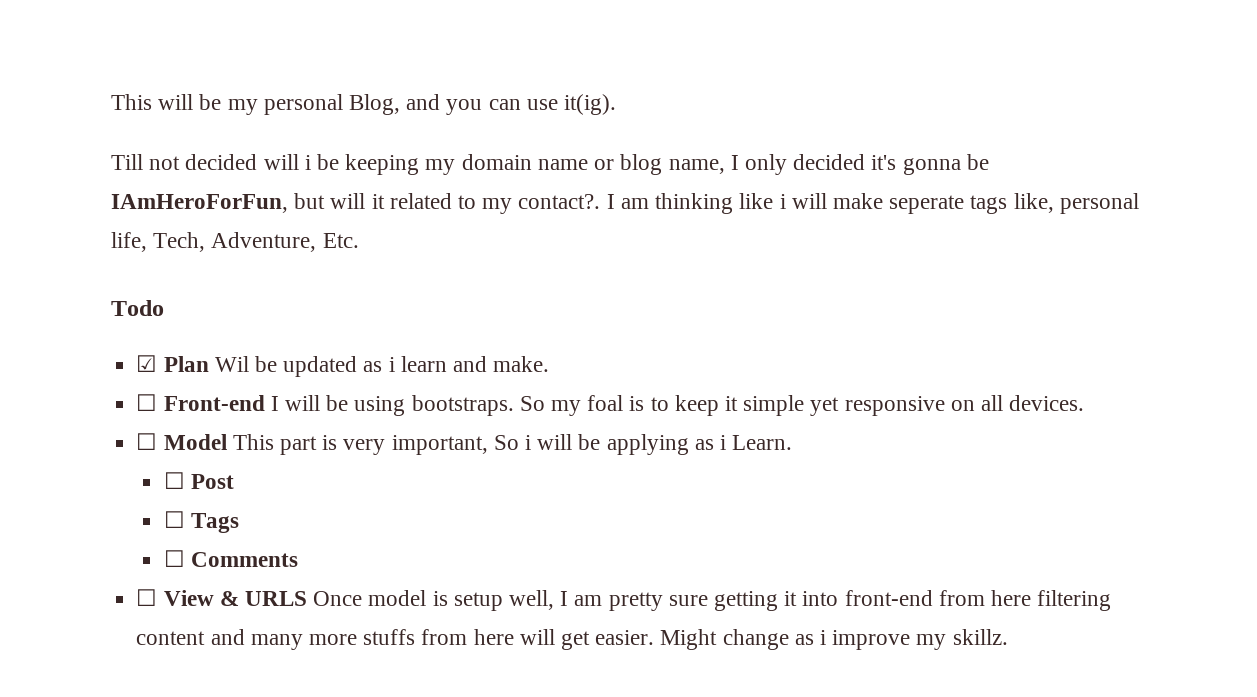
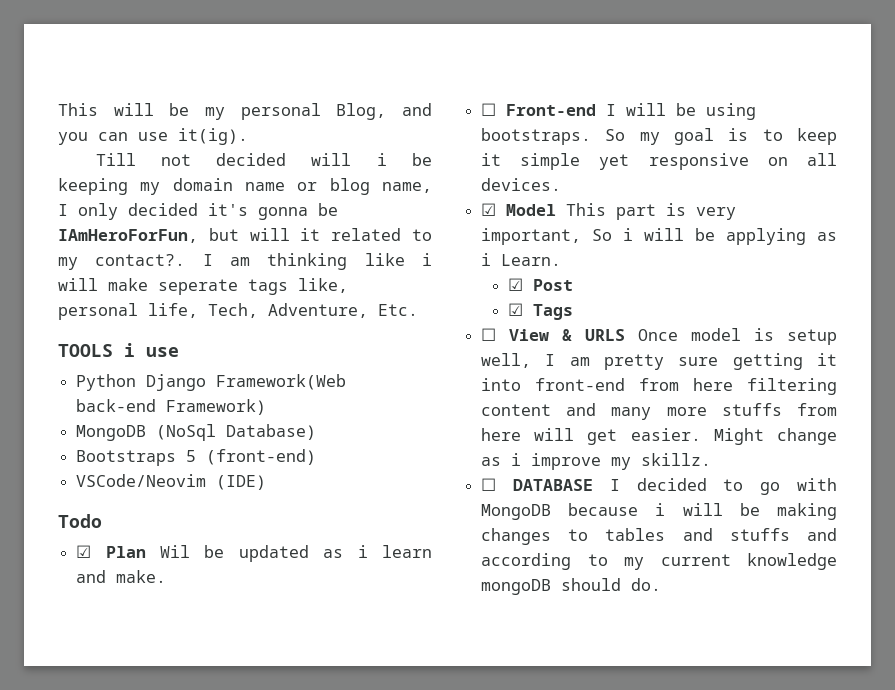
(359, 240) none -> [58,343,179,357] [76,374,347,391] [76,399,267,415] [76,424,317,441] [76,449,317,466] [76,474,267,490] // TOOLS i use // Python Django Framework(Web back-end Framework) // MongoDB (NoSql Database) // Bootstraps 5 (front-end) // VSCode/Neovim (IDE)
[587,395,624,411] foal -> [674,128,715,145] goal
[136,433,158,450] ☐ -> [481,203,497,216] ☑
[164,472,186,489] ☐ -> [507,278,523,291] ☑
[164,511,186,528] ☐ -> [507,303,523,316] ☑
[164,550,299,567] // ☐ Comments -> (573, 312) none
(1008, 637) none -> [481,478,837,495] [481,503,837,520] [481,528,837,545] [481,553,837,570] [481,578,662,595] // ☐ DATABASE I decided to go with MongoDB because i will be making changes to tables and stuffs and according to my current knowledge mongoDB should do.

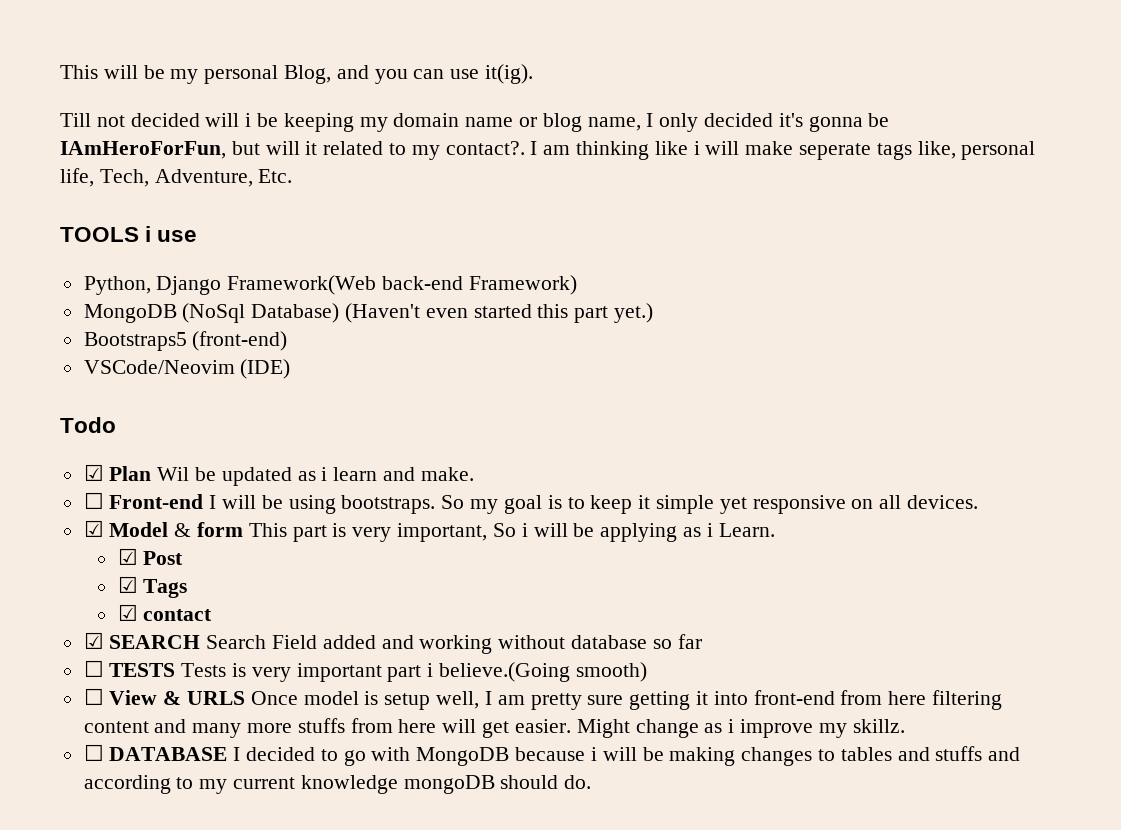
[76,374,137,391] Python -> [83,276,151,295] Python,
[76,450,197,466] // Bootstraps 5 -> [345,303,654,323] [83,332,187,351] (Haven't even started this part yet.) // Bootstraps5
(557, 210) none -> [174,522,244,537] & form
(573, 312) none -> [117,604,213,621] [83,632,702,654] [83,660,647,682] // ☑ contact // ☑ SEARCH Search Field added and working without database so far // ☐ TESTS Tests is very important part i believe.(Going smooth)

